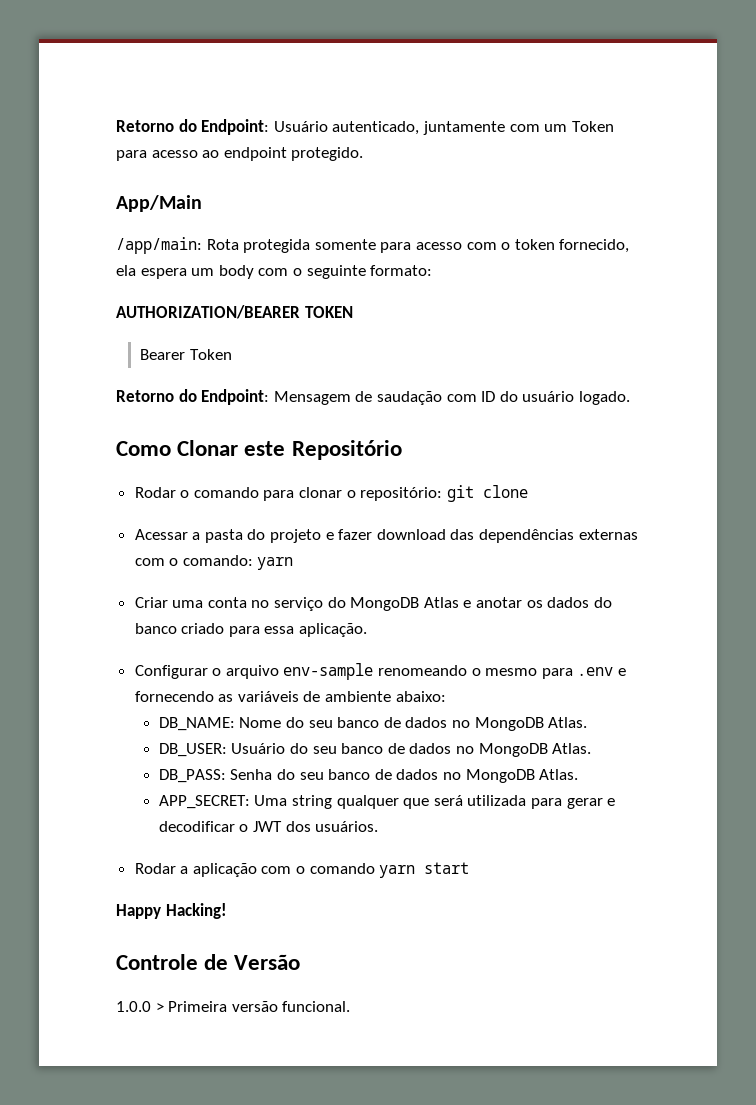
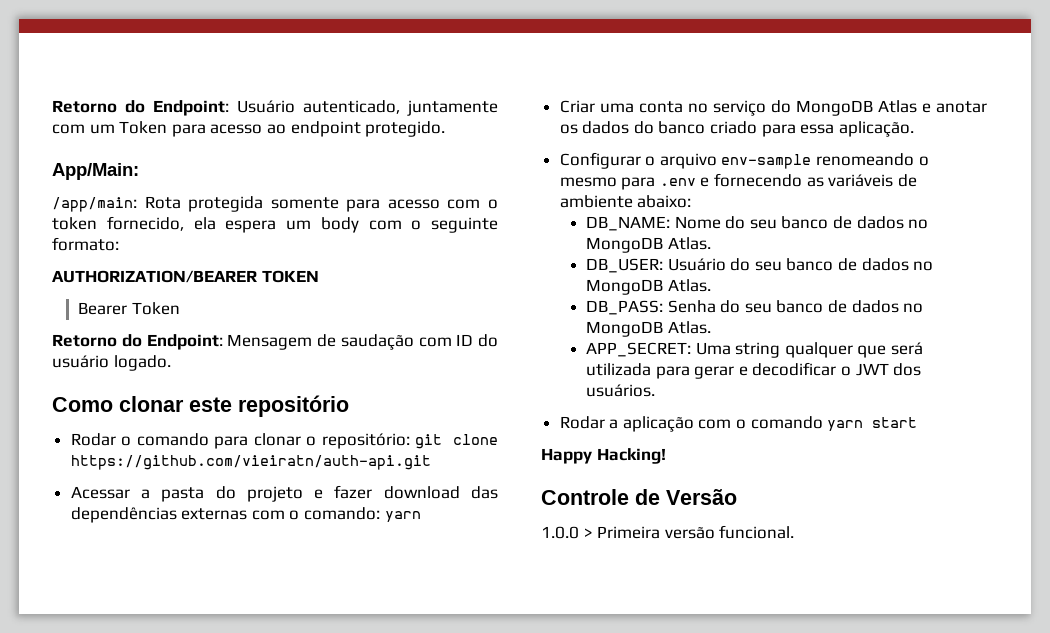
[116,195,202,212] App/Main -> [52,163,139,180] App/Main:
[177,440,402,460] Clonar este Repositório -> [119,395,349,417] clonar este repositório
(528, 491) none -> [70,455,431,470] https://github.com/vieiratn/auth-api.git

